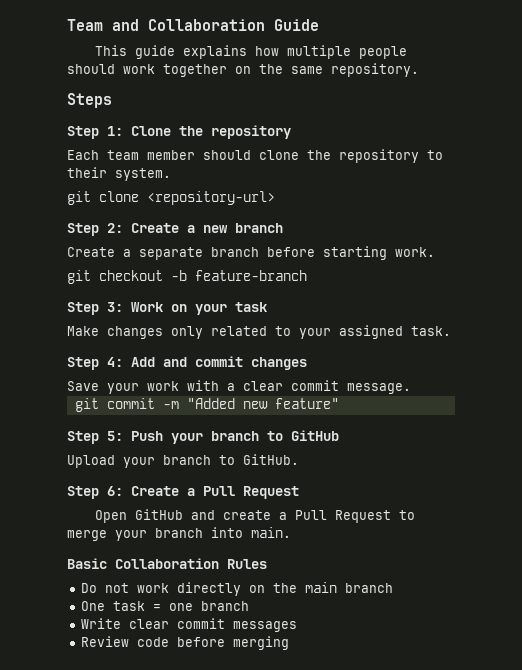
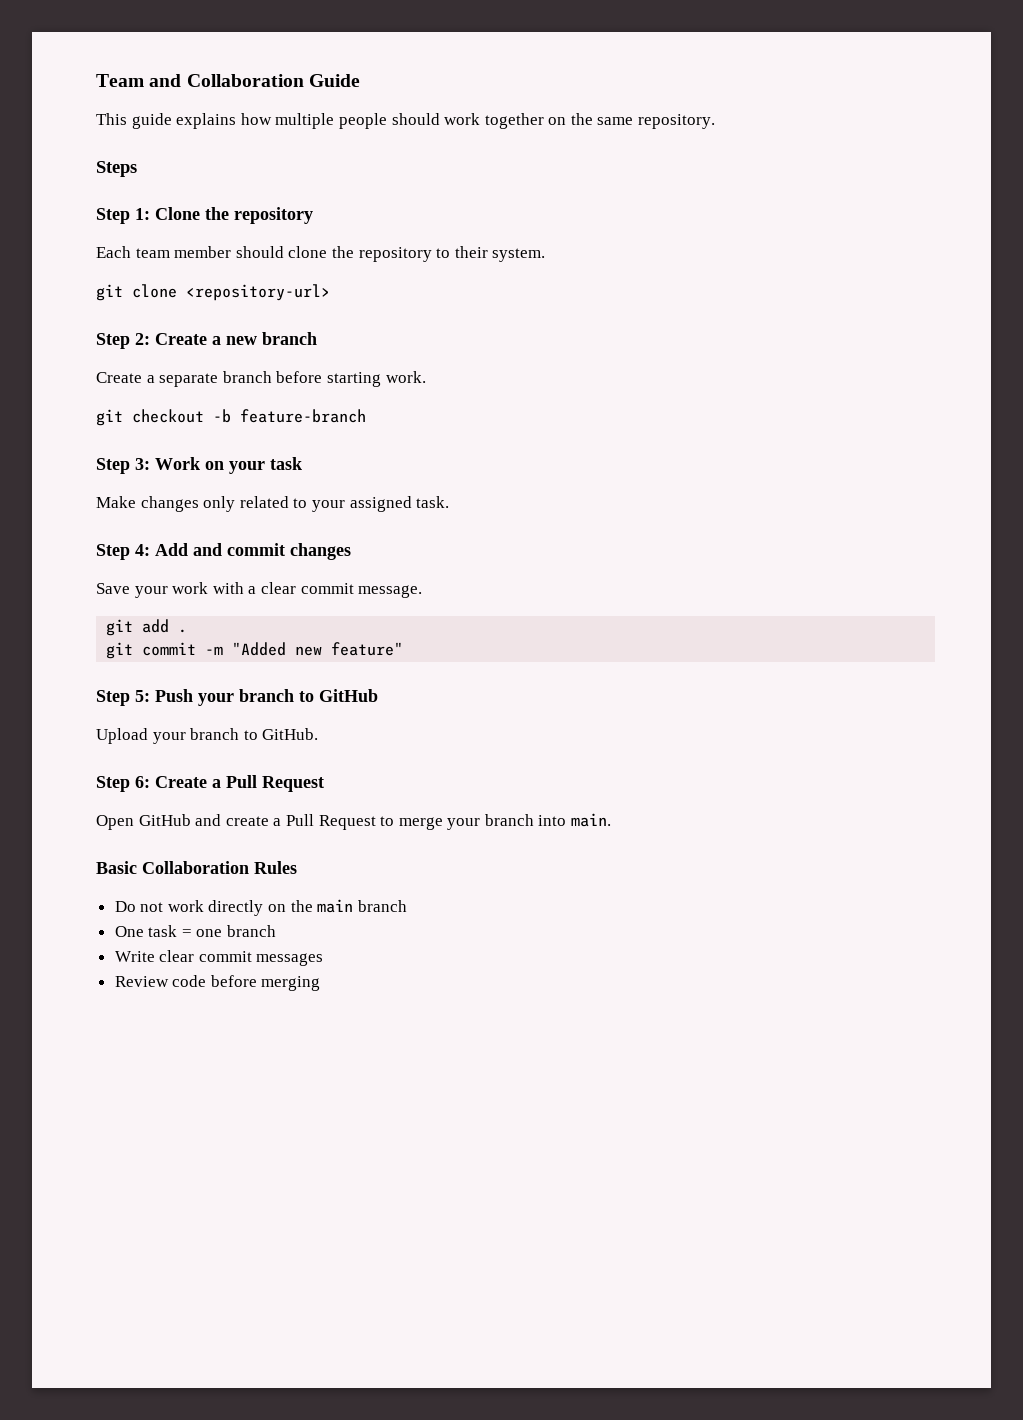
(411, 388) none -> [106,619,188,636] // git add .

